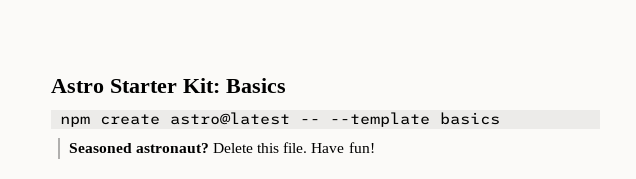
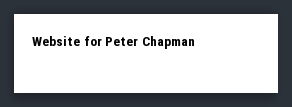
[51,78,286,93] [60,112,501,127] [68,142,375,153] Astro Starter Kit: Basics // npm create astro@latest -- --template basics // Seasoned astronaut? Delete this file. Have fun! -> [32,36,195,49] Website for Peter Chapman

